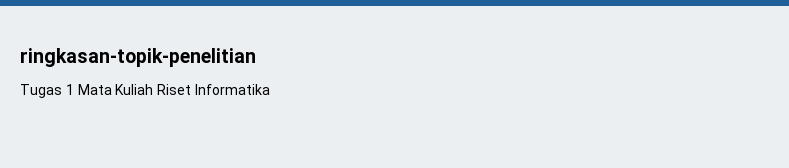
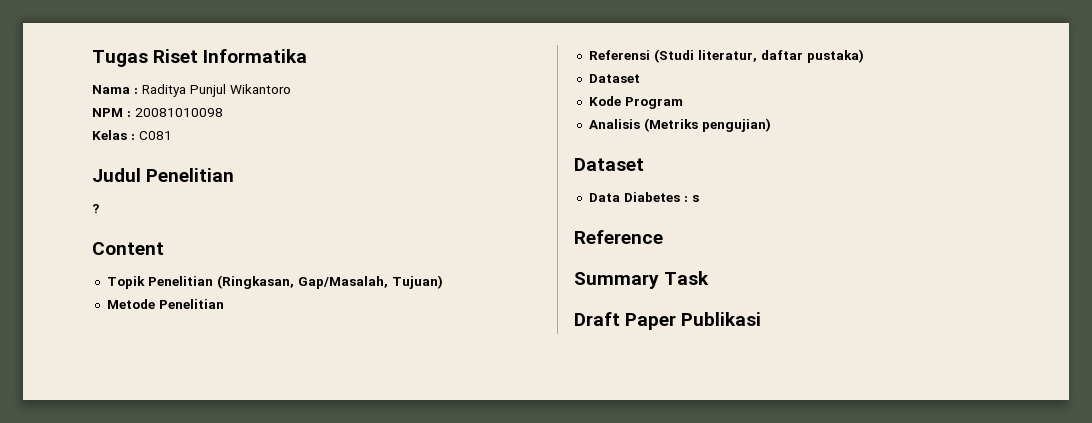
[20,48,256,67] [20,84,270,98] ringkasan-topik-penelitian // Tugas 1 Mata Kuliah Riset Informatika -> [92,49,308,67] [92,84,291,97] [92,108,223,117] [92,130,172,140] [92,168,235,182] [92,204,99,213] [92,242,164,255] [106,275,443,289] [106,299,224,309] [588,49,864,63] [588,74,640,83] [588,96,683,109] [588,118,771,132] [574,158,644,171] [588,192,699,202] [574,230,663,244] [574,271,710,289] [574,312,762,330] Tugas Riset Informatika // Nama : Raditya Punjul Wikantoro // NPM : 20081010098 // Kelas : C081 // Judul Penelitian // ? // Content // Topik Penelitian (Ringkasan, Gap/Masalah, Tujuan) // Metode Penelitian // Referensi (Studi literatur, daftar pustaka) // Dataset // Kode Program // Analisis (Metriks pengujian) // Dataset // Data Diabetes : s // Reference // Summary Task // Draft Paper Publikasi

